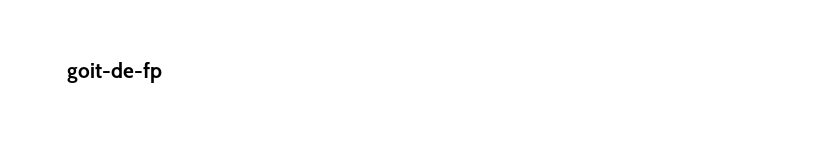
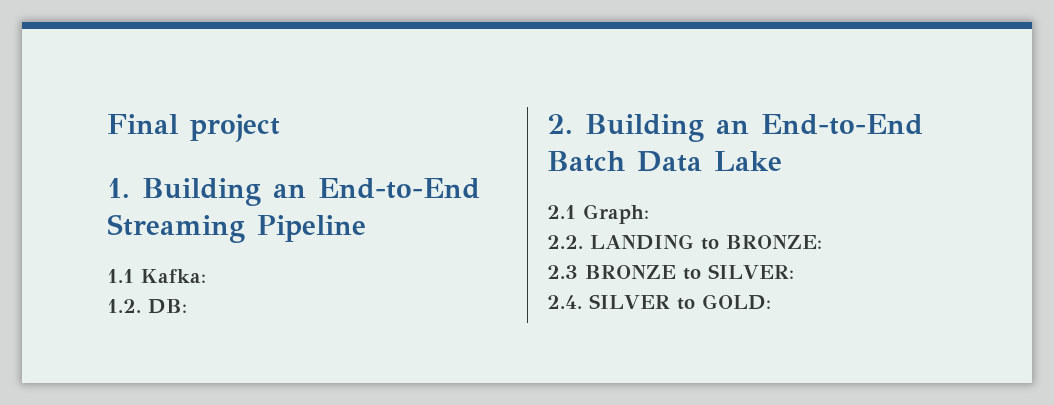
[67,62,162,83] goit-de-fp -> [107,114,280,142] [107,178,480,206] [107,214,366,243] [107,269,206,283] [107,299,187,314] [547,114,923,142] [547,151,782,172] [547,204,649,224] [547,234,822,250] [547,264,794,280] [547,294,771,310] Final project // 1. Building an End-to-End Streaming Pipeline // 1.1 Kafka: // 1.2. DB: // 2. Building an End-to-End Batch Data Lake // 2.1 Graph: // 2.2. LANDING to BRONZE: // 2.3 BRONZE to SILVER: // 2.4. SILVER to GOLD:

